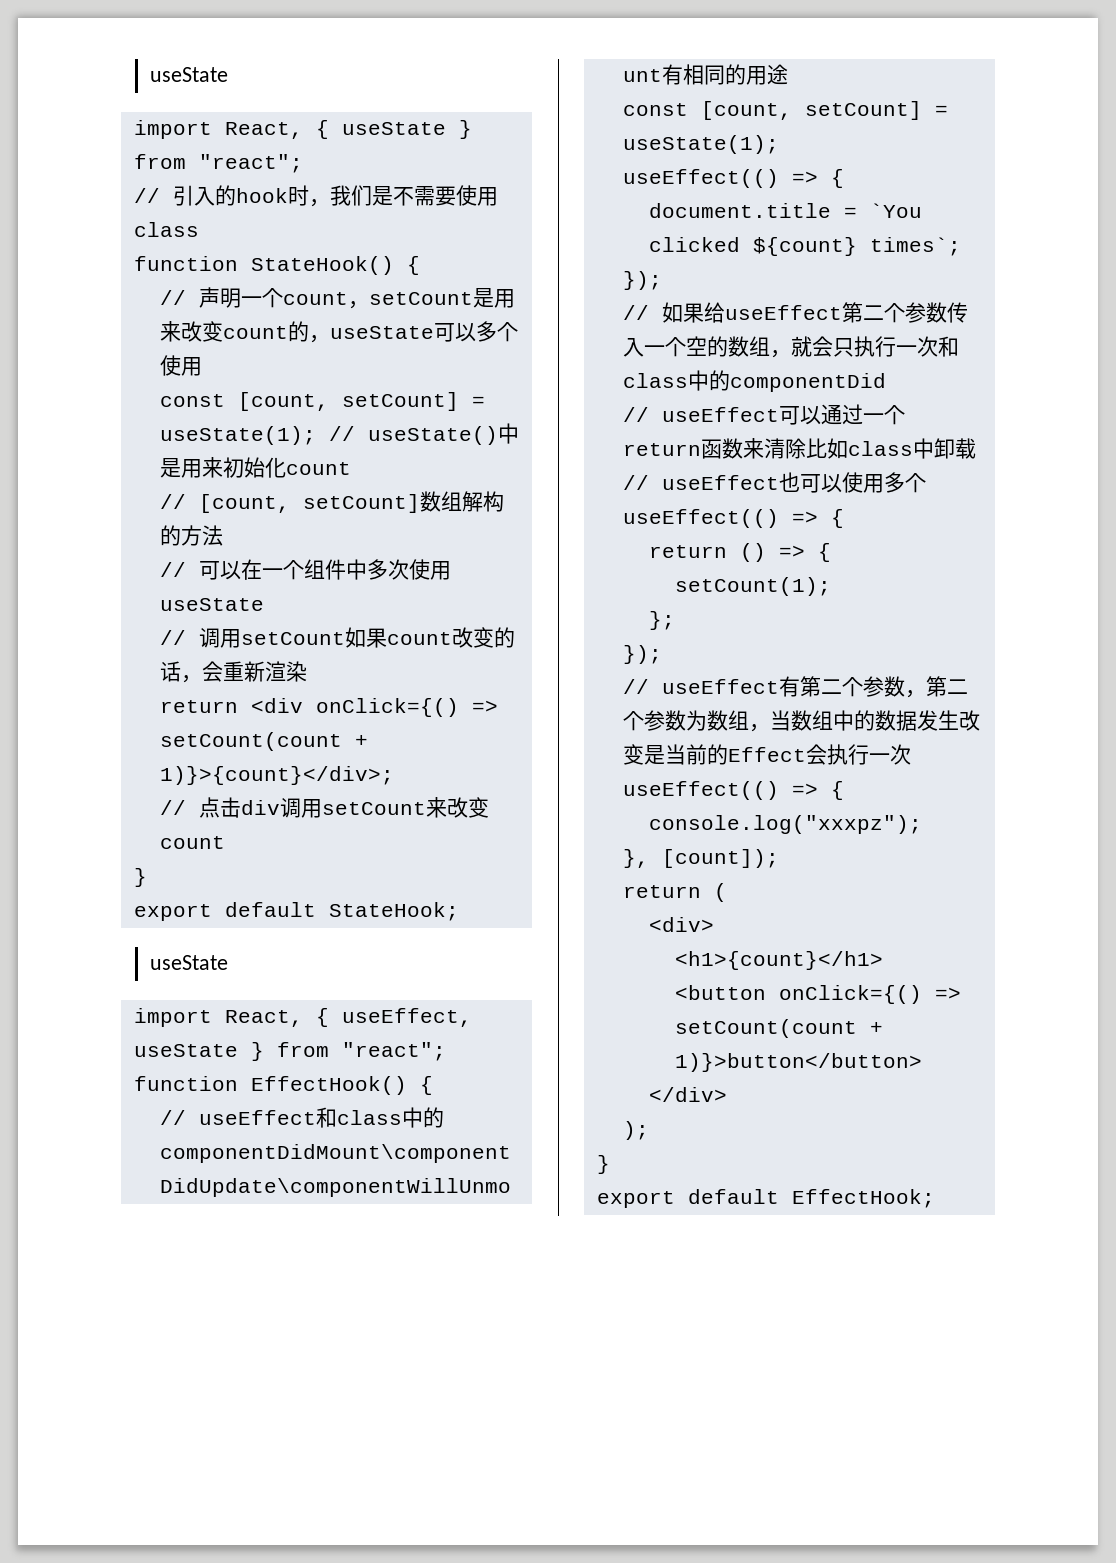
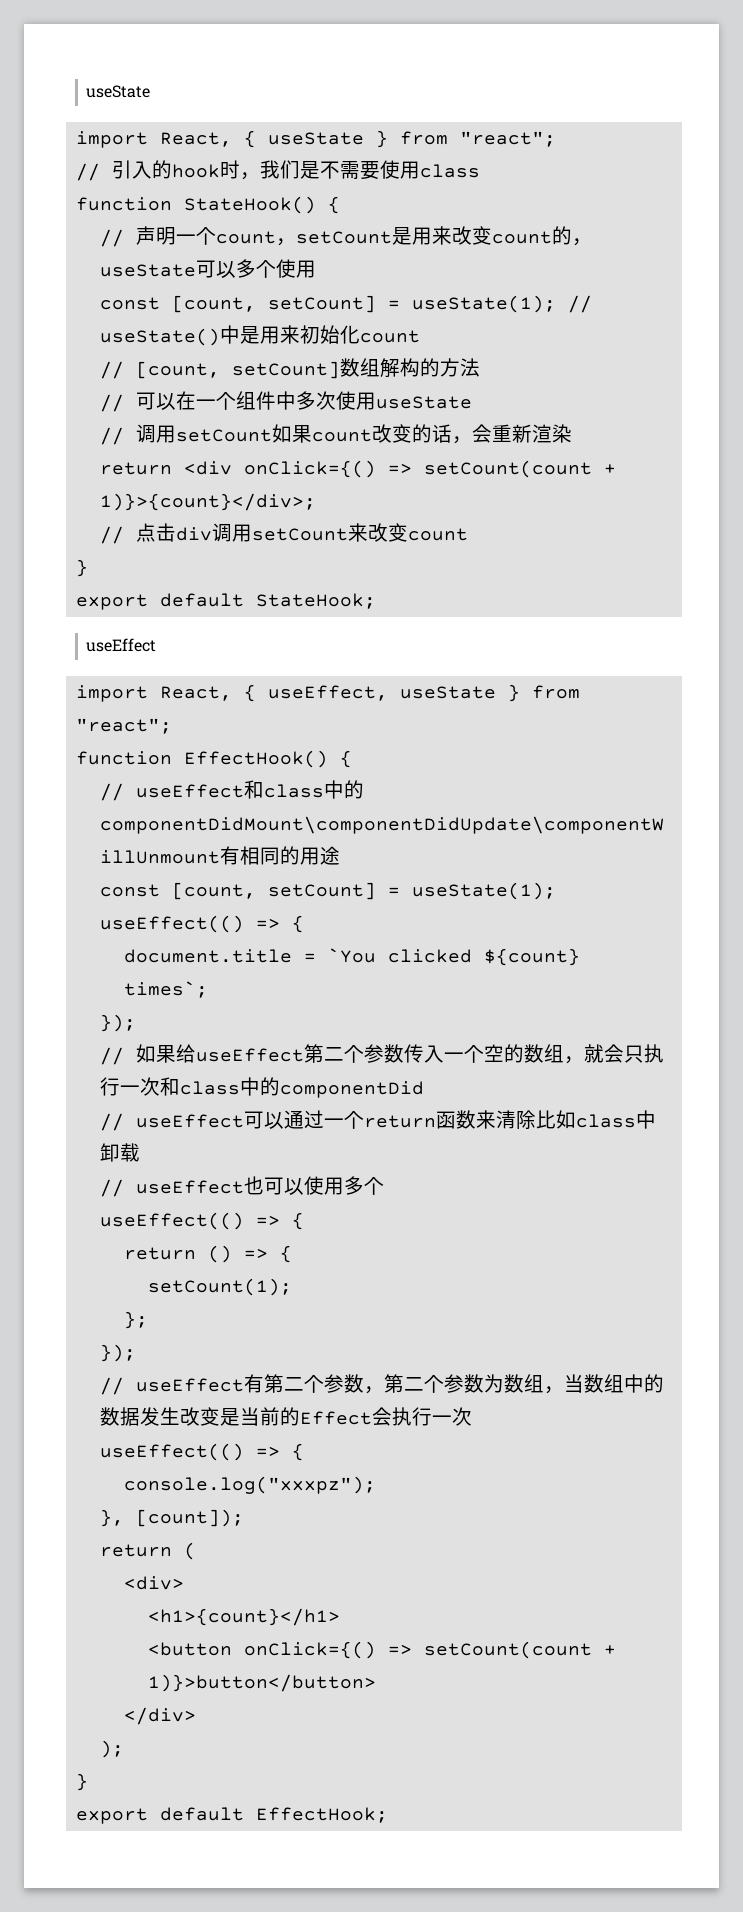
[150,955,229,970] useState -> [86,638,157,652] useEffect

